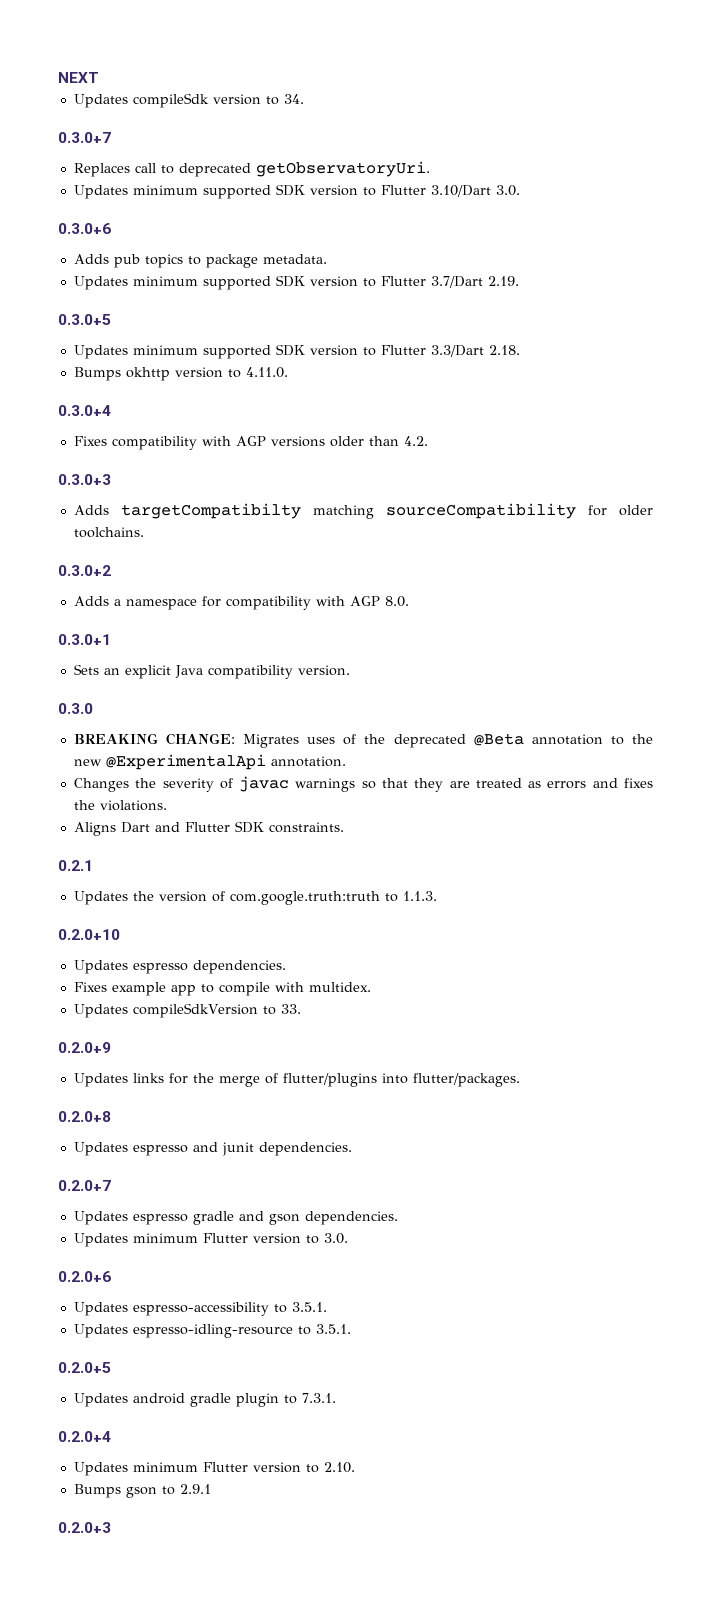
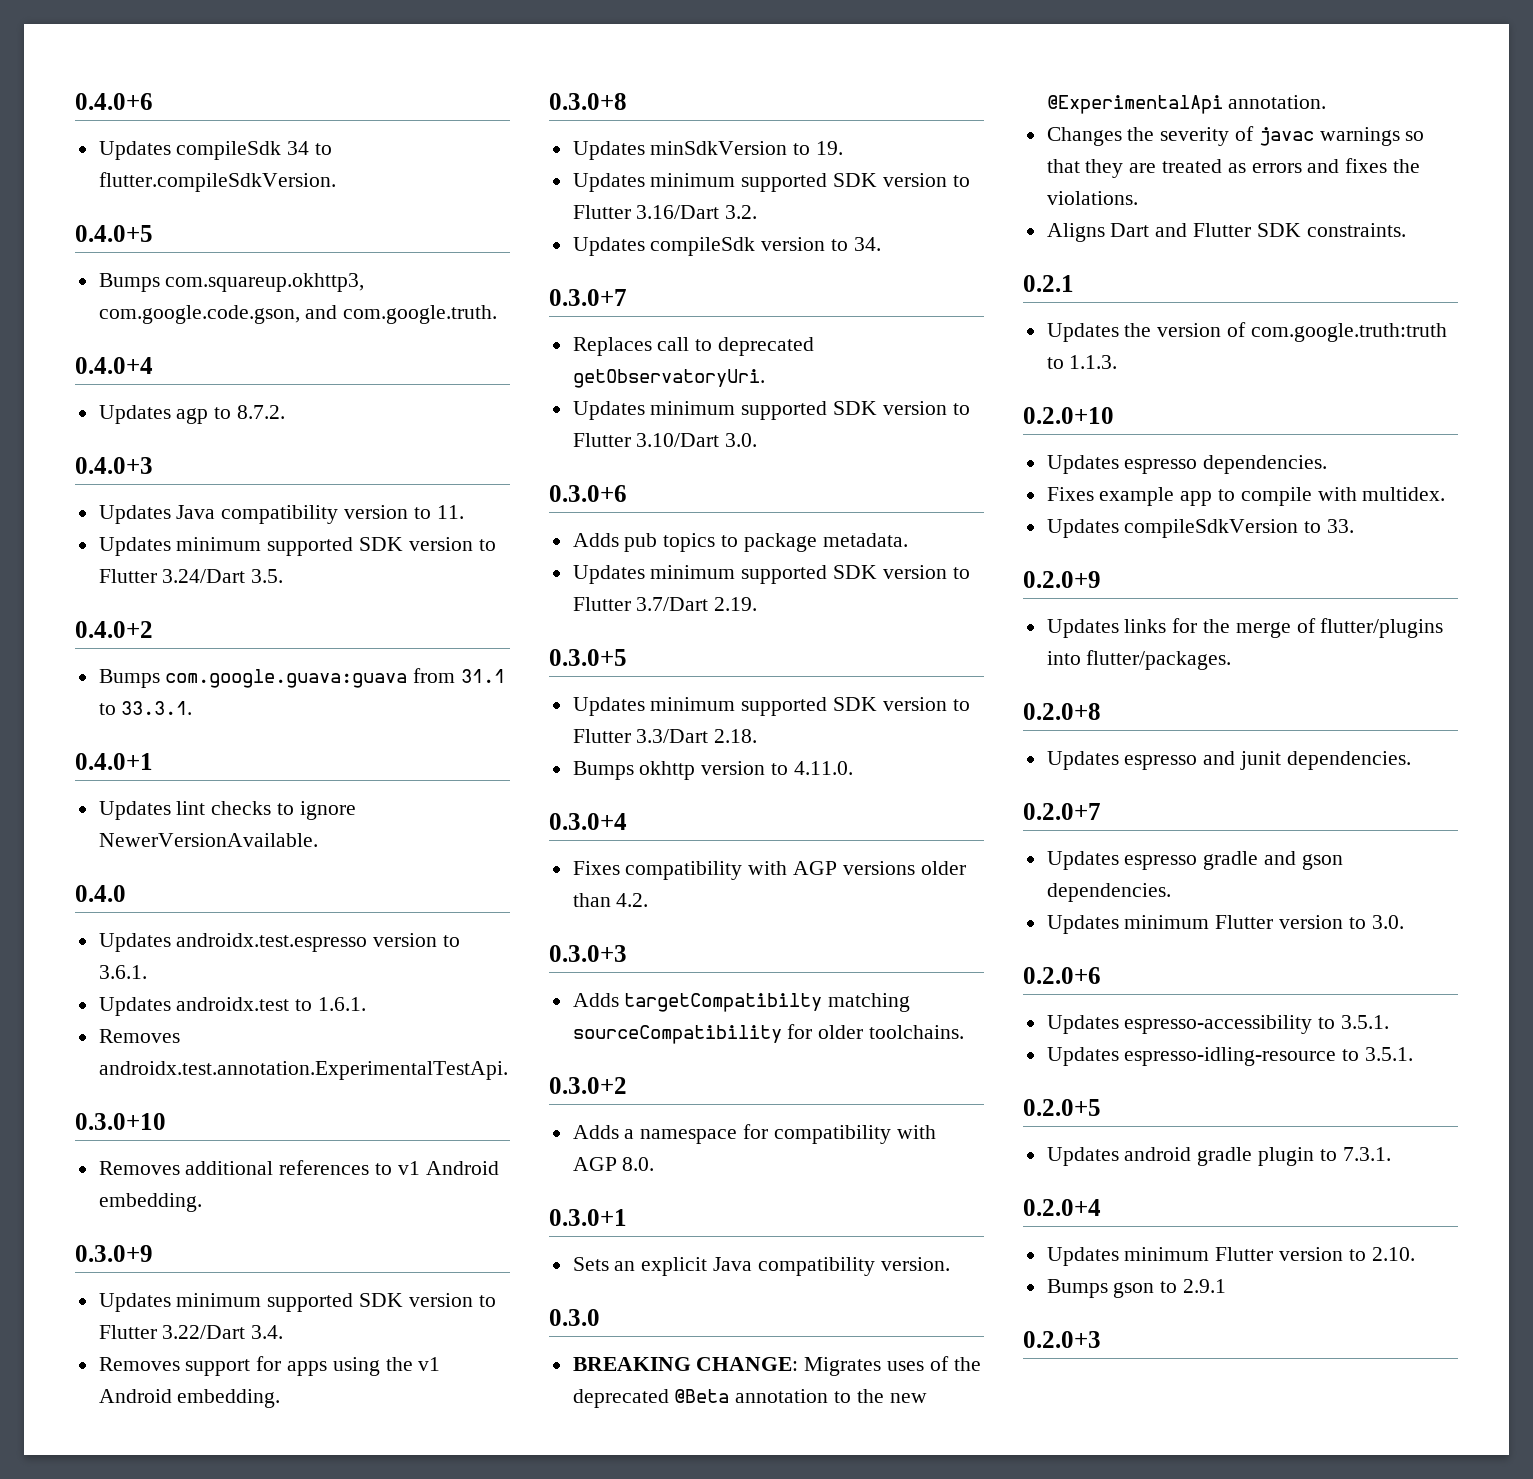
[58,72,99,83] NEXT -> [75,93,153,110] [98,141,333,160] [98,172,336,192] [75,225,153,242] [98,273,365,292] [98,305,498,324] [75,357,153,374] [98,405,286,424] [75,457,153,474] [98,505,464,524] [98,537,496,556] [98,569,284,583] [75,621,153,638] [98,668,506,688] [98,701,193,715] [75,753,153,770] [98,801,356,820] [98,833,318,847] [75,885,126,902] [98,933,461,952] [98,965,147,979] [98,997,367,1016] [98,1029,180,1043] [98,1061,508,1080] [75,1113,166,1130] [98,1160,499,1175] [98,1193,202,1212] [75,1245,153,1262] [98,1293,496,1312] [98,1325,284,1339] [98,1356,441,1376] [98,1389,281,1408] [549,93,627,110] [572,141,844,160] [572,173,970,192] [572,205,758,219] 0.4.0+6 // Updates compileSdk 34 to flutter.compileSdkVersion. // 0.4.0+5 // Bumps com.squareup.okhttp3, com.google.code.gson, and com.google.truth. // 0.4.0+4 // Updates agp to 8.7.2. // 0.4.0+3 // Updates Java compatibility version to 11. // Updates minimum supported SDK version to Flutter 3.24/Dart 3.5. // 0.4.0+2 // Bumps com.google.guava:guava from 31.1 to 33.3.1. // 0.4.0+1 // Updates lint checks to ignore NewerVersionAvailable. // 0.4.0 // Updates androidx.test.espresso version to 3.6.1. // Updates androidx.test to 1.6.1. // Removes androidx.test.annotation.ExperimentalTestApi. // 0.3.0+10 // Removes additional references to v1 Android embedding. // 0.3.0+9 // Updates minimum supported SDK version to Flutter 3.22/Dart 3.4. // Removes support for apps using the v1 Android embedding. // 0.3.0+8 // Updates minSdkVersion to 19. // Updates minimum supported SDK version to Flutter 3.16/Dart 3.2.

